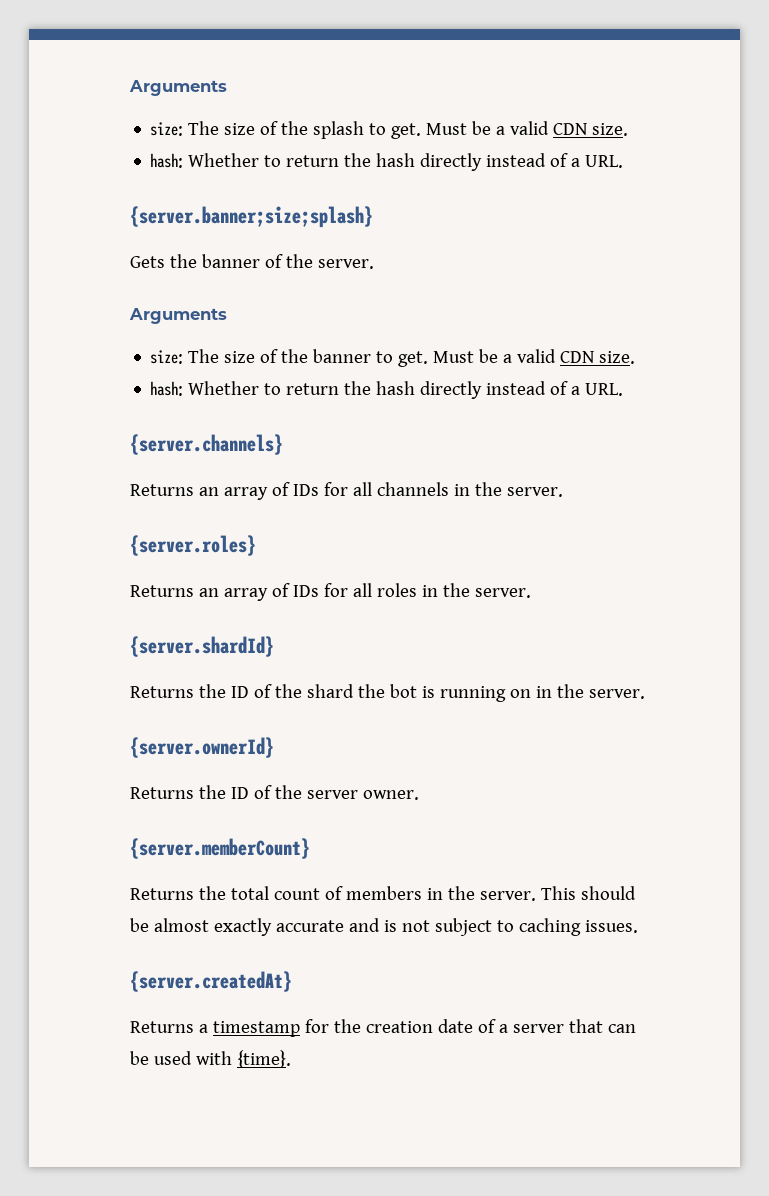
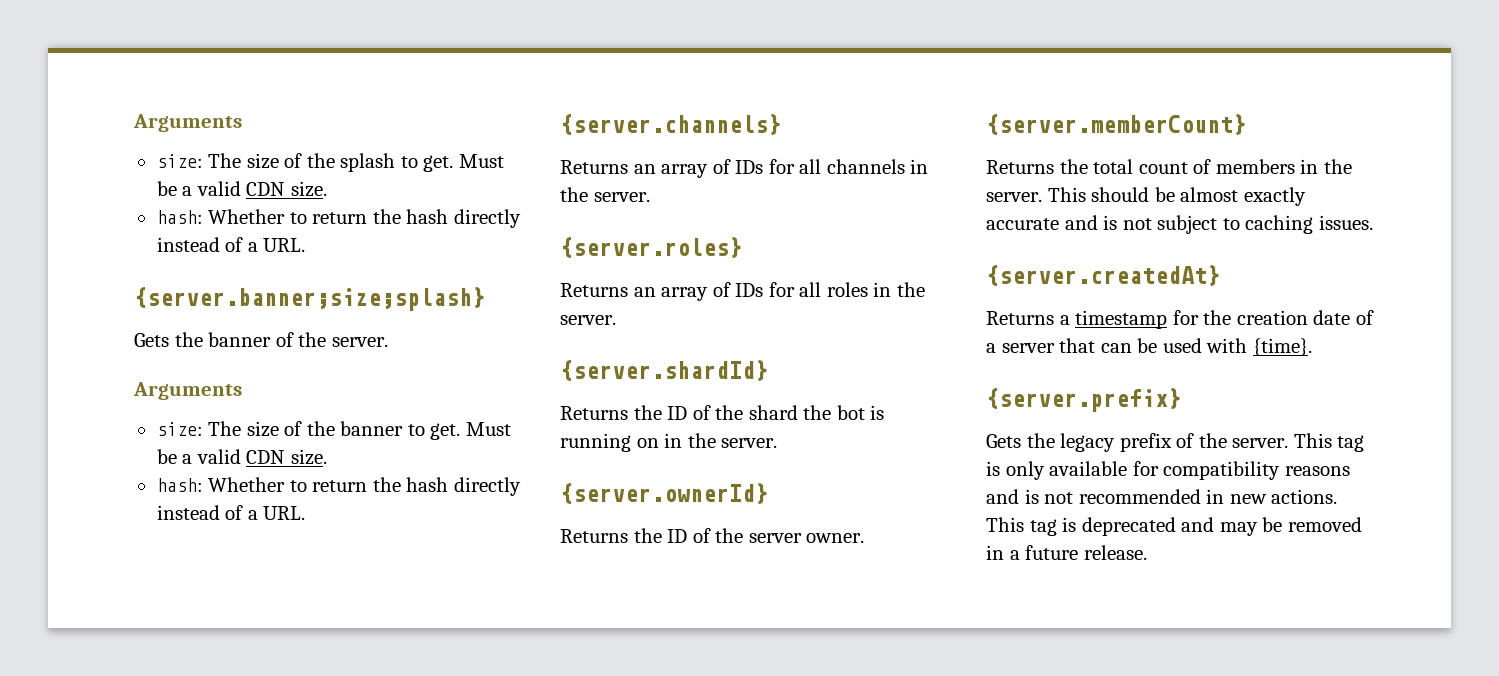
(291, 1059) none -> [986,388,1181,412] [986,433,1365,452] [986,461,1350,480] [986,489,1338,504] [986,517,1362,536] [986,545,1147,560] // {server.prefix} // Gets the legacy prefix of the server. This tag is only available for compatibility reasons and is not recommended in new actions. This tag is deprecated and may be removed in a future release.

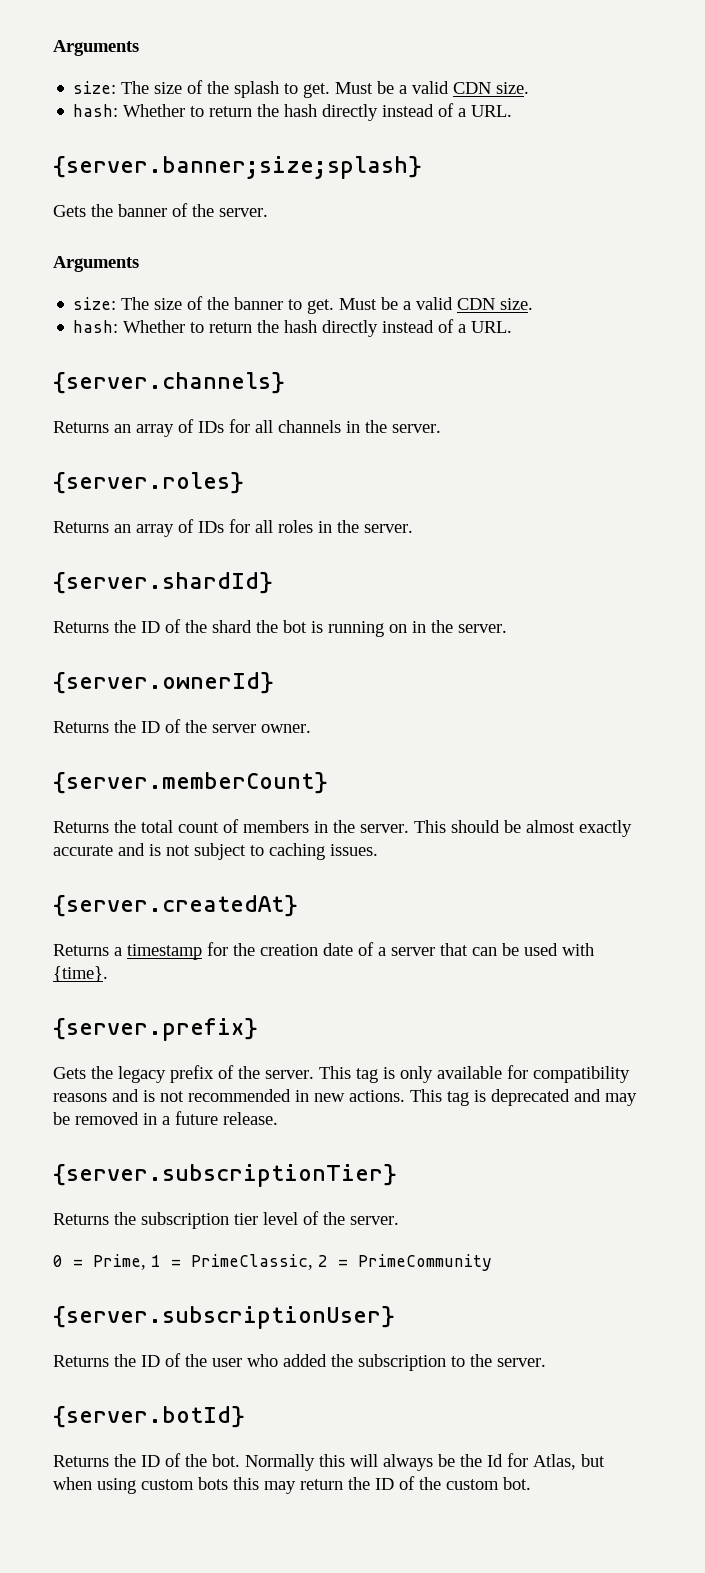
(1147, 552) none -> [53,1164,397,1187] [53,1211,399,1229] [53,1254,492,1271] [53,1306,395,1329] [53,1353,546,1371] [53,1406,245,1428] [53,1453,605,1471] [53,1476,531,1494] // {server.subscriptionTier} // Returns the subscription tier level of the server. // 0 = Prime, 1 = PrimeClassic, 2 = PrimeCommunity // {server.subscriptionUser} // Returns the ID of the user who added the subscription to the server. // {server.botId} // Returns the ID of the bot. Normally this will always be the Id for Atlas, but when using custom bots this may return the ID of the custom bot.

